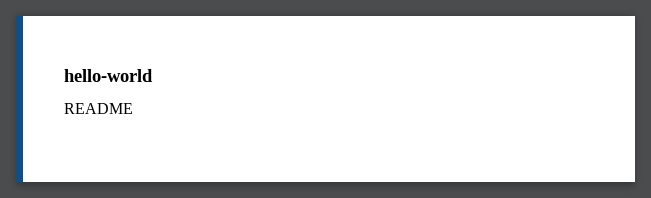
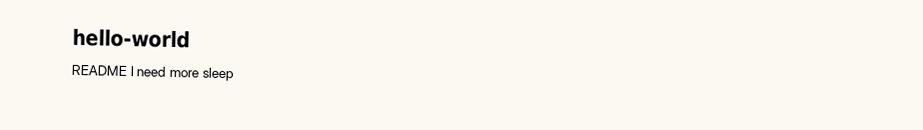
(133, 108) none -> [129,66,234,82] I need more sleep

